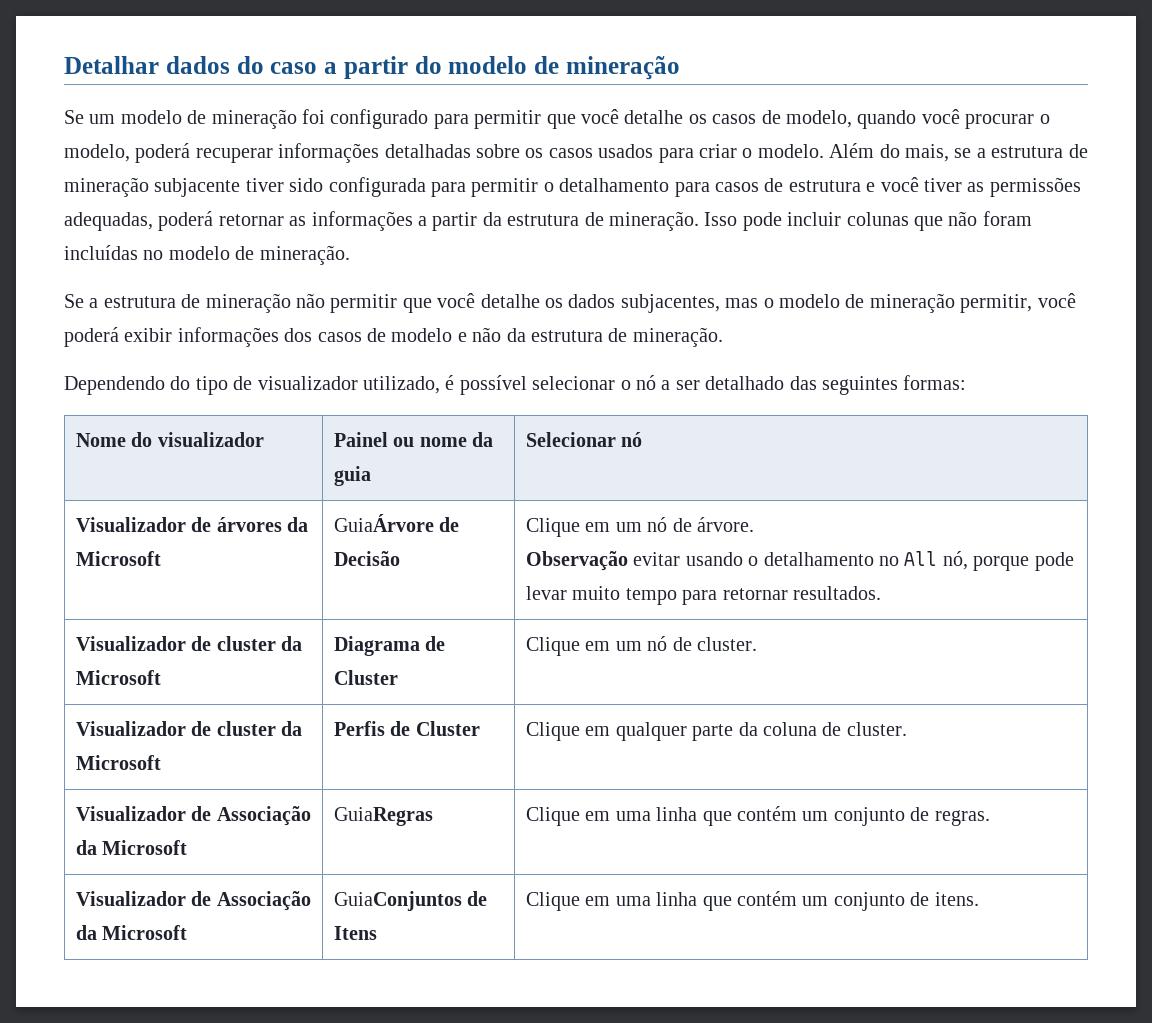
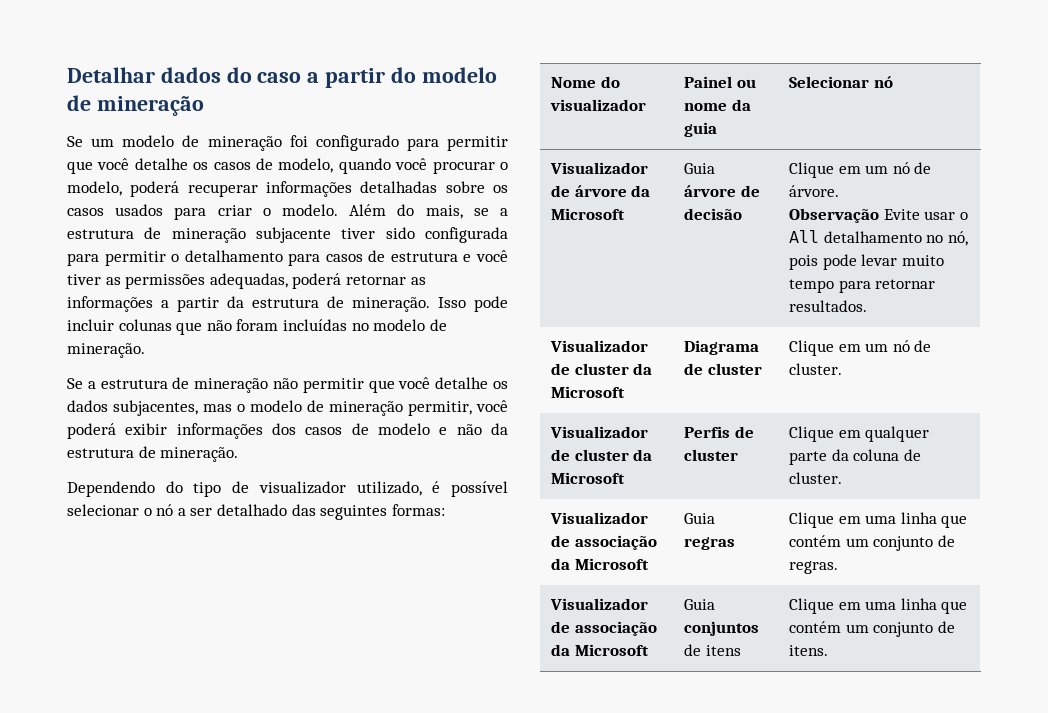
[216,517,309,532] [75,551,161,566] [333,514,460,532] [333,551,400,566] árvores da Microsoft | GuiaÁrvore de Decisão -> [574,185,651,197] [551,208,626,220] [684,163,716,174] [684,185,760,197] [684,208,743,220] árvore da Microsoft | Guia árvore de decisão
[633,551,1030,571] evitar usando o detalhamento no All nó, porque -> [883,209,968,220] [789,230,968,246] [789,255,819,270] Evite usar o All detalhamento no nó, pois
[333,670,398,685] Cluster -> [707,363,762,375] cluster
[415,721,480,736] Cluster -> [684,449,739,461] cluster
[216,806,311,826] [75,840,188,855] [333,807,433,826] Associação da Microsoft | GuiaRegras -> [574,535,657,550] [551,558,649,570] [684,513,716,524] [684,537,736,550] associação da Microsoft | Guia regras
[216,891,311,911] [75,925,188,940] [333,891,488,911] [333,926,377,940] Associação da Microsoft | GuiaConjuntos de Itens -> [574,621,657,636] [551,644,649,656] [684,599,716,610] [684,621,760,636] [684,644,741,656] associação da Microsoft | Guia conjuntos de itens

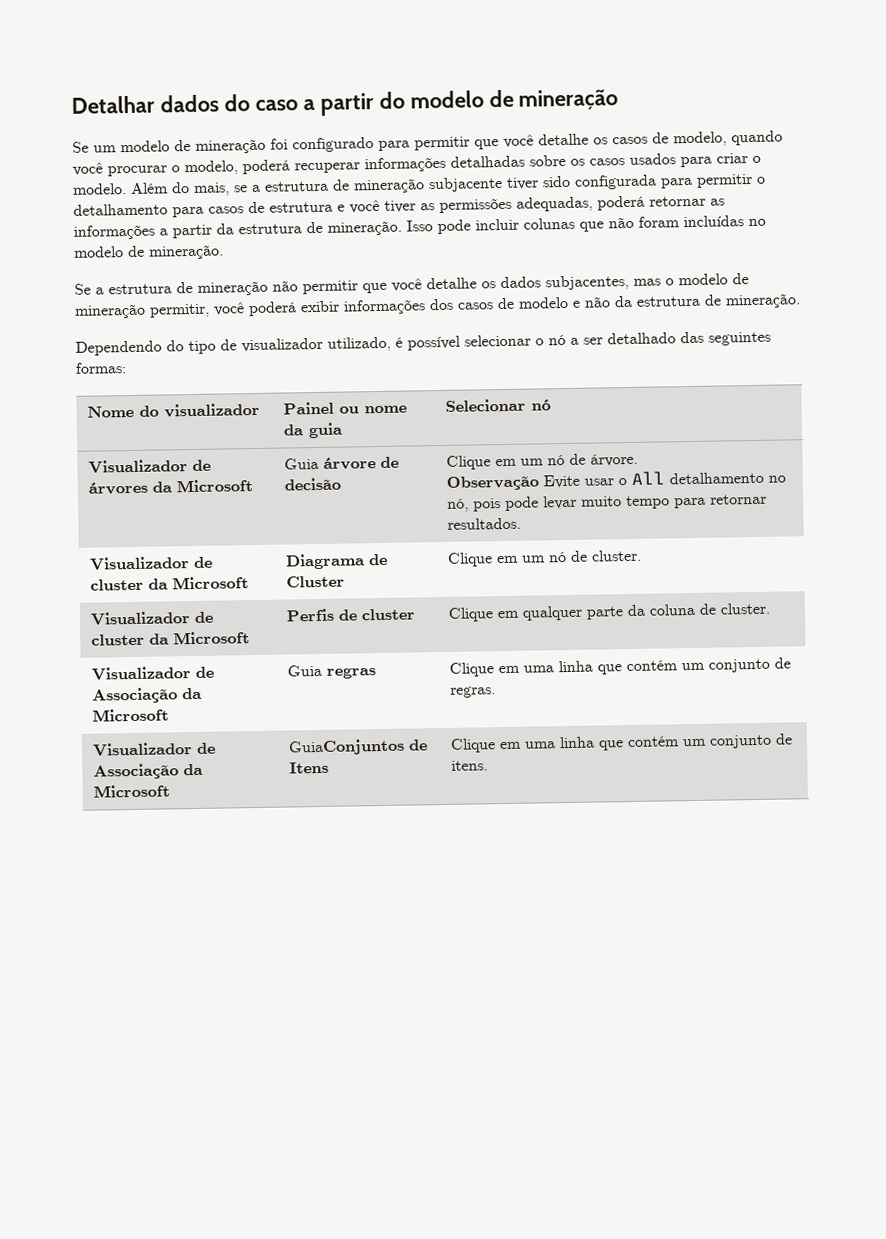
[574,185,627,197] árvore -> [87,481,148,495] árvores
[707,363,762,375] cluster -> [285,575,345,588] Cluster
[574,535,657,550] associação -> [91,687,178,704] Associação
[574,621,657,636] [551,644,649,656] [684,599,716,610] [684,621,760,636] [684,644,741,656] associação da Microsoft | Guia conjuntos de itens -> [92,763,203,780] [92,784,170,798] [287,738,428,756] [288,761,329,774] Associação da Microsoft | GuiaConjuntos de Itens

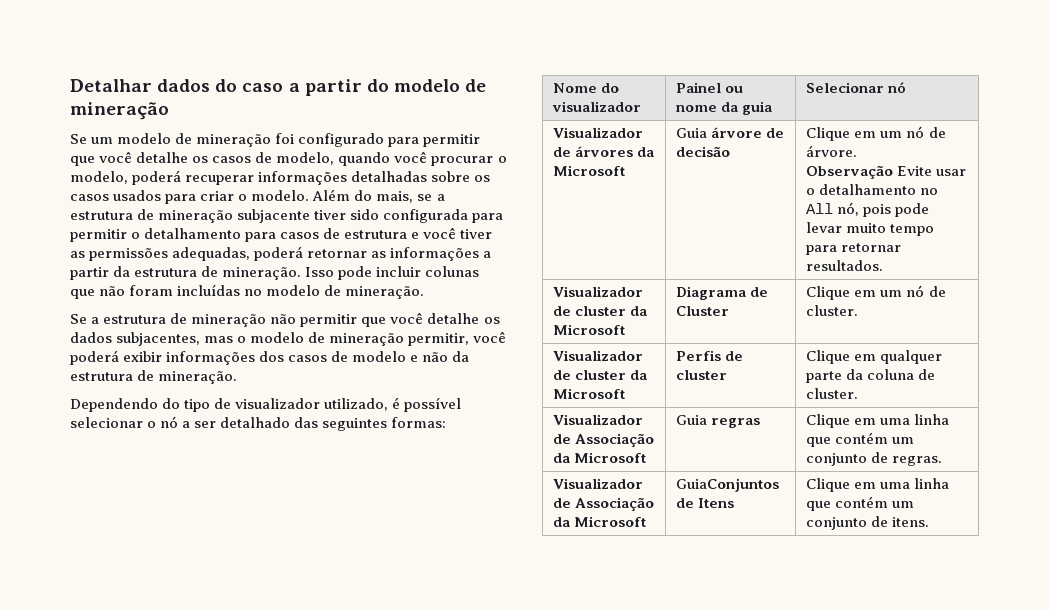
[630,471,665,485] All -> (816, 191) none
(786, 479) none -> [806,203,834,214] All

